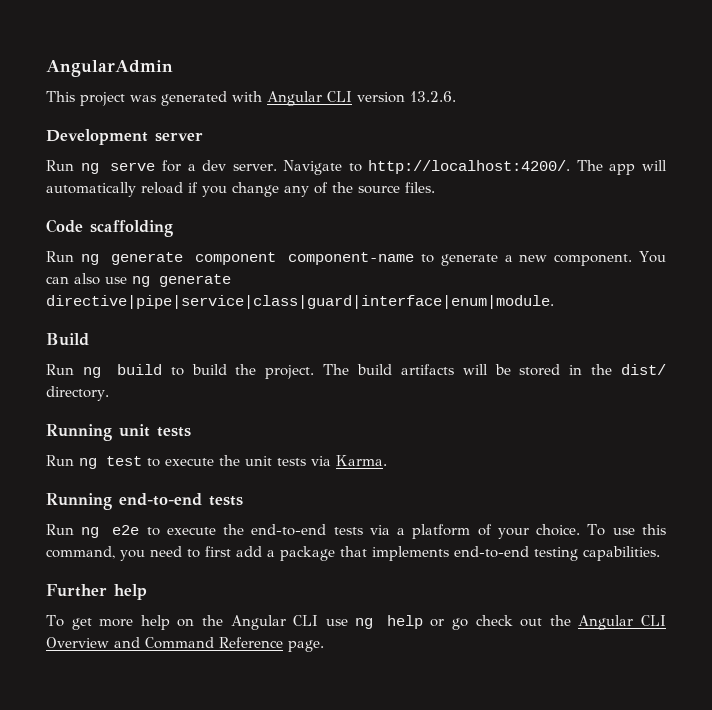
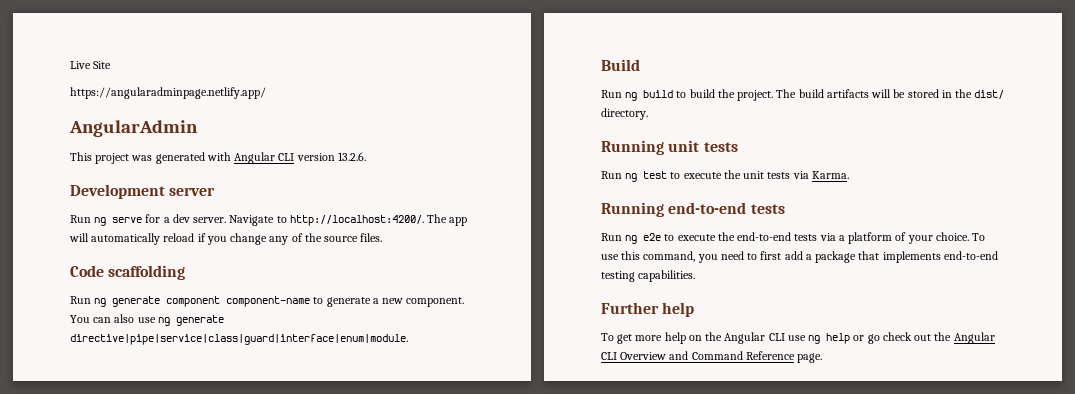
(46, 68) none -> [70,61,112,69] [70,87,266,99] Live Site // https://angularadminpage.netlify.app/ //

